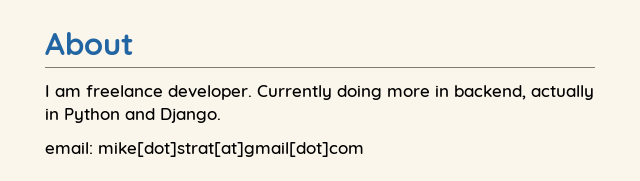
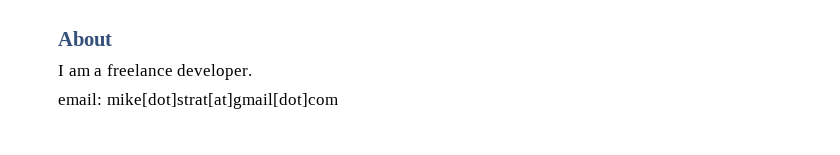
(81, 92) none -> [94,68,103,76] a
[257,85,594,100] [45,108,221,123] Currently doing more in backend, actually in Python and Django. -> (253, 72) none

